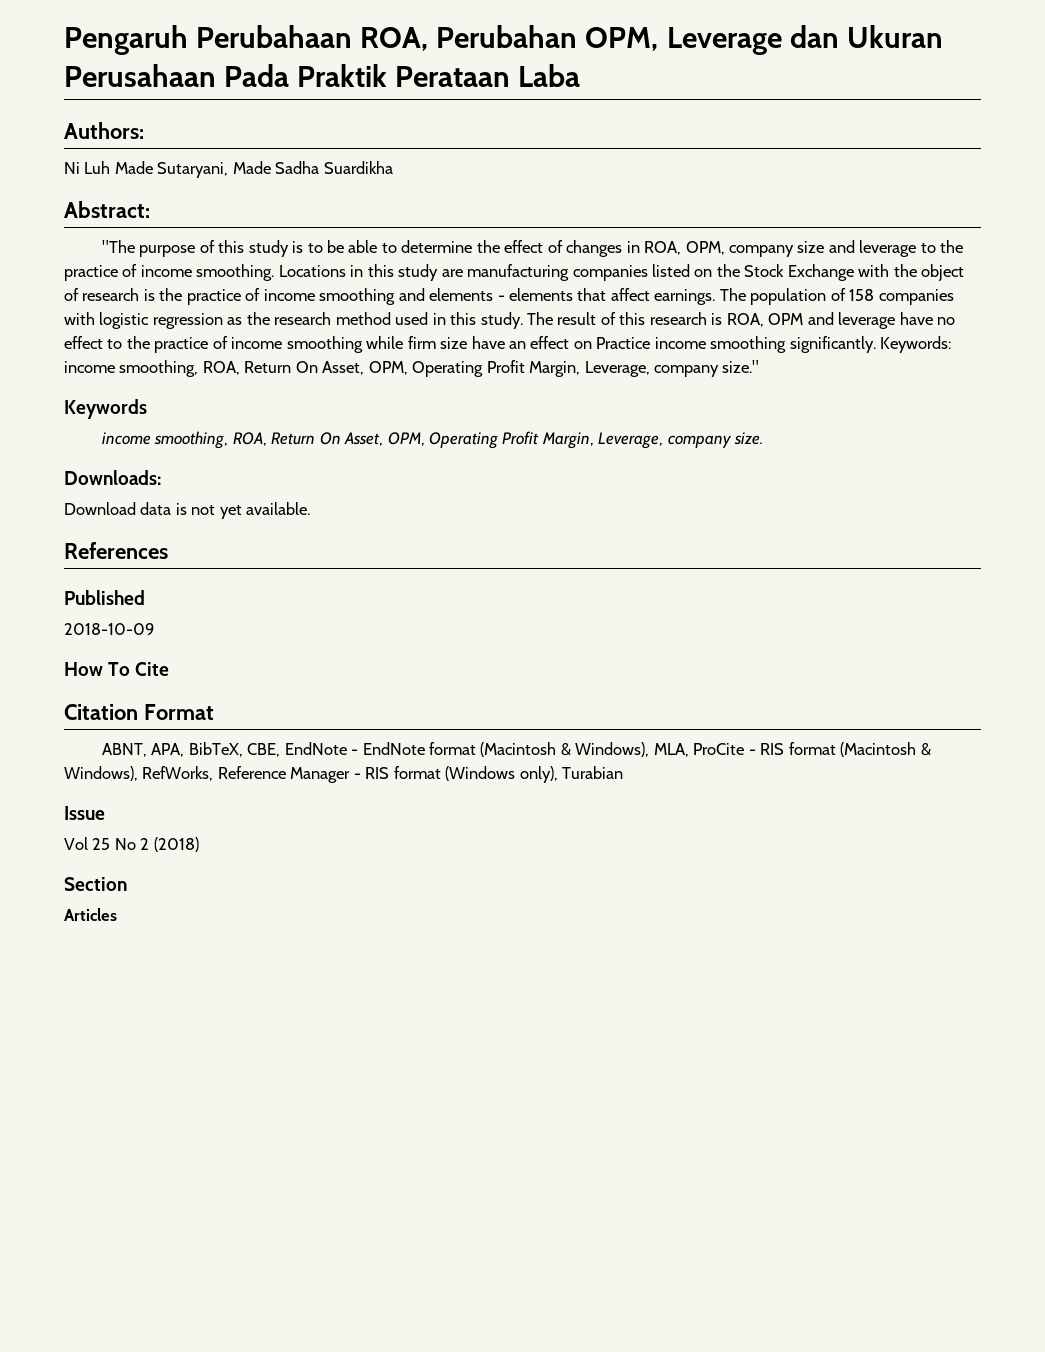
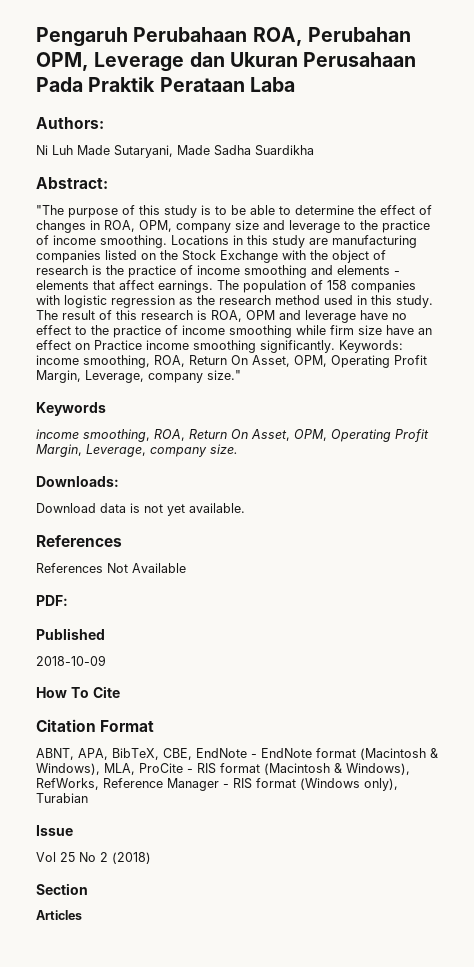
(168, 550) none -> [36,563,186,573] [36,595,68,606] // References Not Available // PDF:

